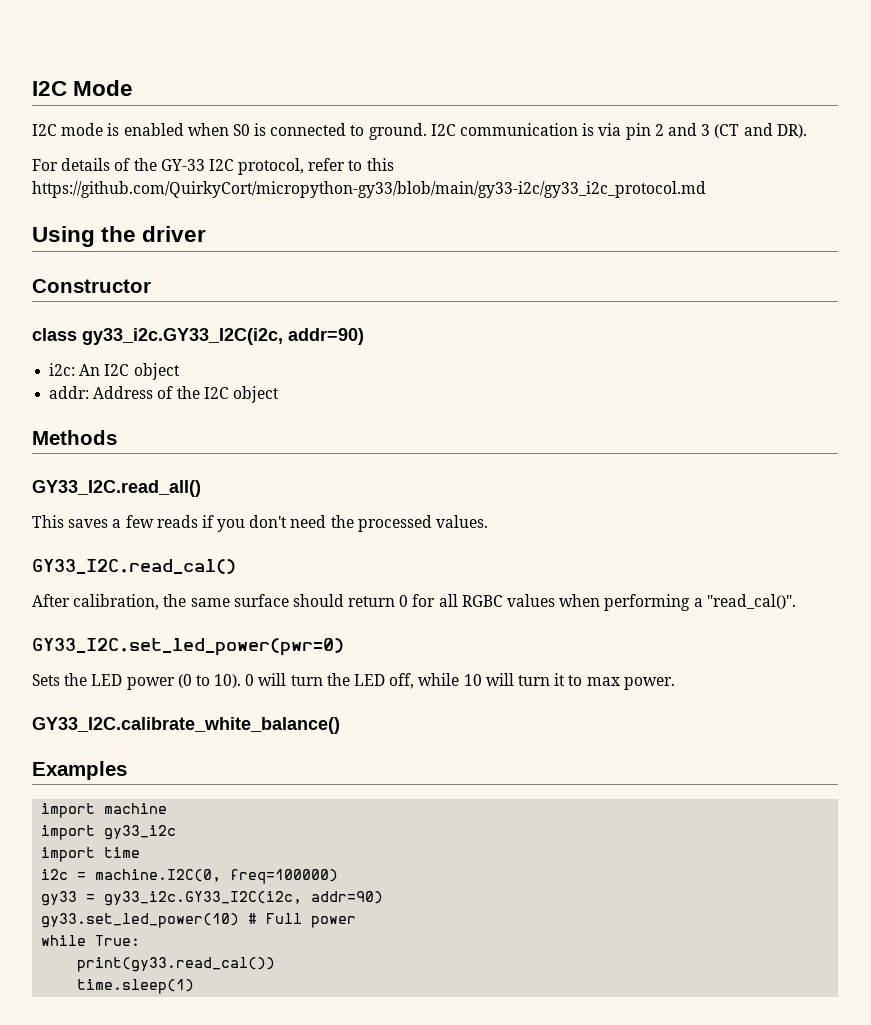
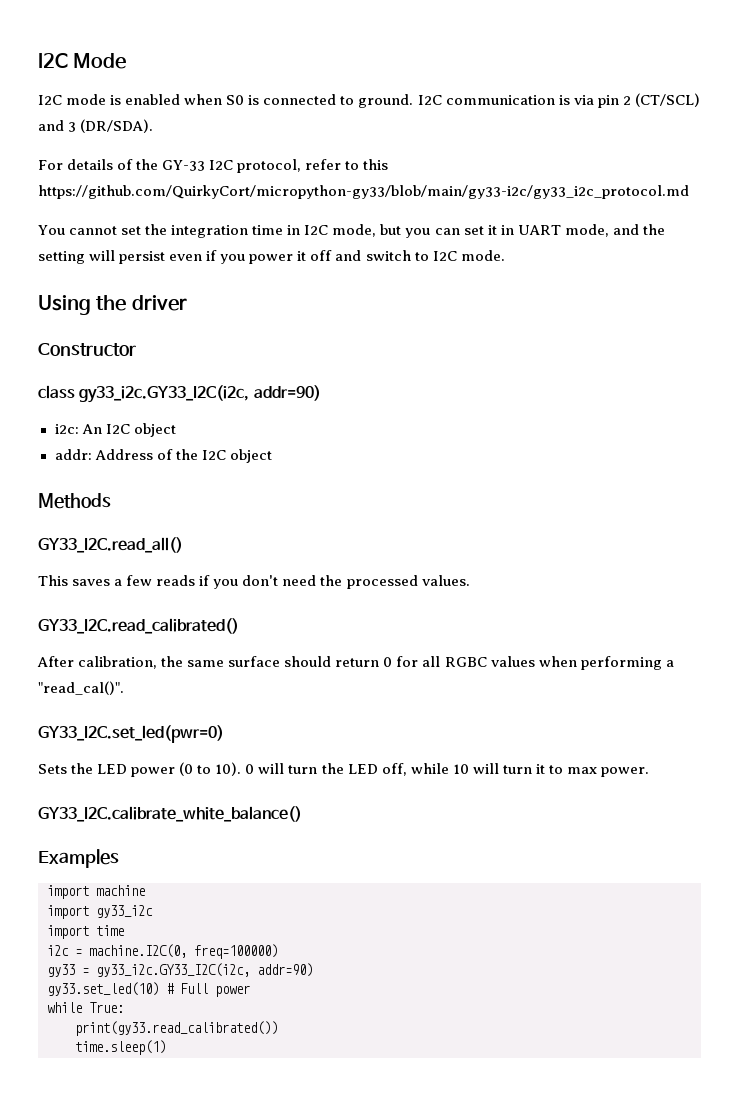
(664, 130) none -> [634,93,700,107] (CT/SCL)
[714,123,807,138] (CT and DR). -> [80,119,154,133] (DR/SDA).
(706, 189) none -> [38,224,665,238] [38,250,505,264] // You cannot set the integration time in I2C mode, but you can set it in UART mode, and the setting will persist even if you power it off and switch to I2C mode.
[32,559,236,574] GY33_I2C.read_cal() -> [38,618,239,634] GY33_I2C.read_calibrated()
[32,638,344,656] GY33_I2C.set_led_power(pwr=0) -> [38,725,224,743] GY33_I2C.set_led(pwr=0)
[41,913,240,928] gy33.set_led_power(10) -> [47,982,159,996] gy33.set_led(10)
[77,957,276,972] print(gy33.read_cal()) -> [75,1021,278,1036] print(gy33.read_calibrated())

